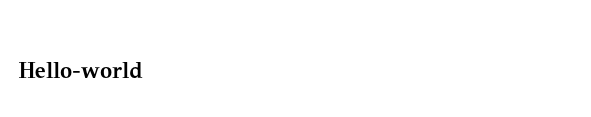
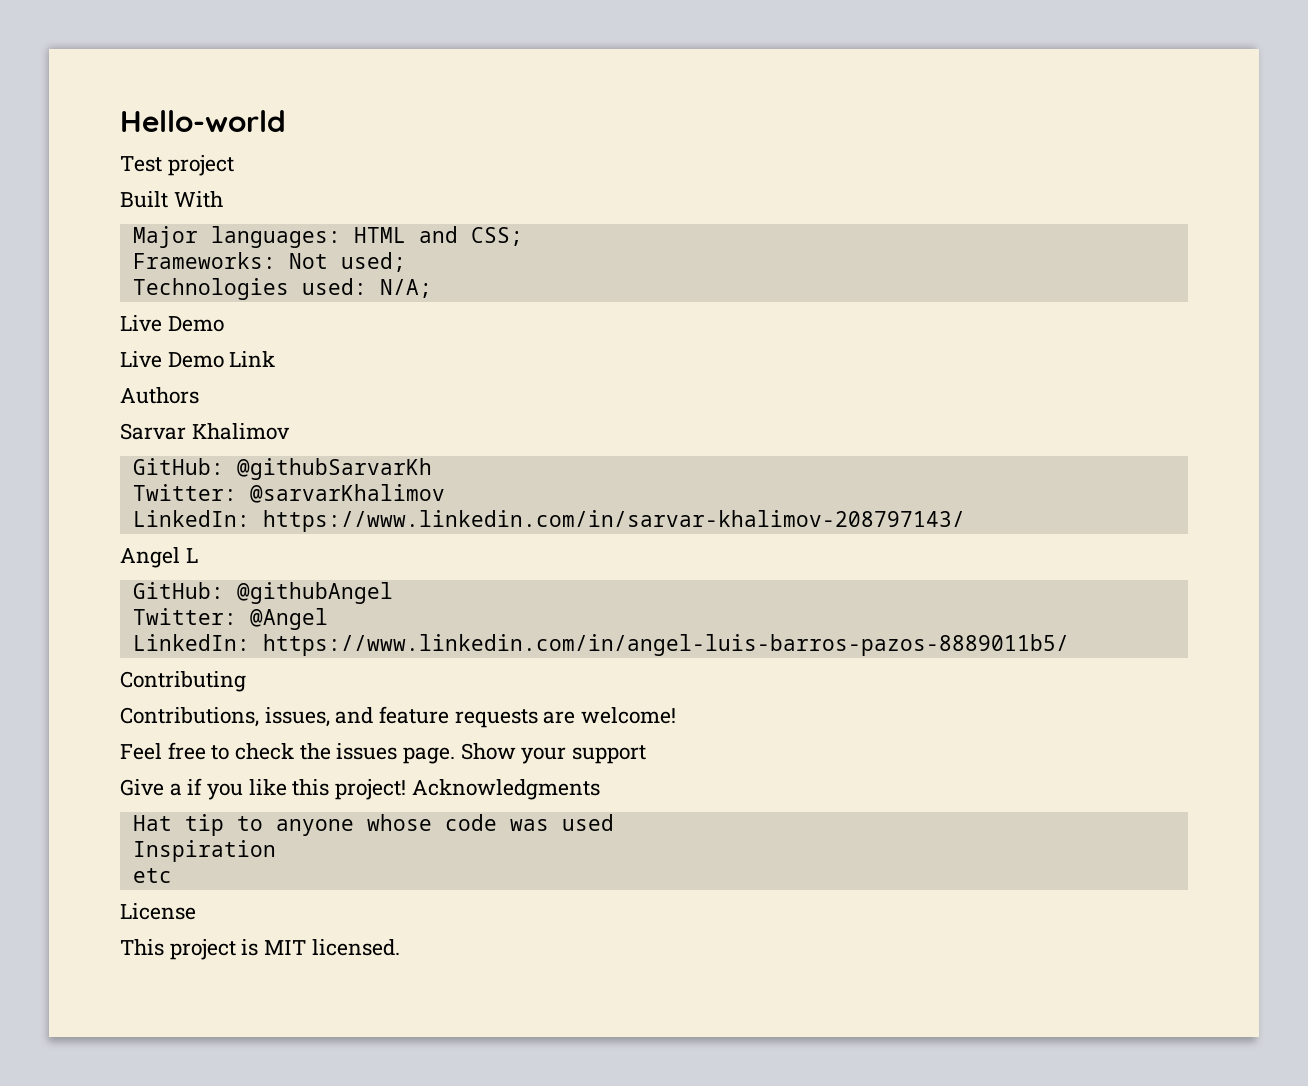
(143, 70) none -> [120,155,234,176] [120,191,223,208] [132,226,523,248] [132,252,406,272] [132,278,432,300] [120,315,224,332] [120,351,276,368] [120,387,199,404] [120,423,290,440] [132,458,432,480] [132,484,445,503] [132,510,965,532] [120,547,198,568] [132,582,393,604] [132,608,328,630] [132,634,1069,656] [120,671,246,692] [120,706,677,728] [120,742,647,764] [120,778,600,800] [132,814,614,836] [132,840,276,862] [132,868,172,883] [120,903,196,920] [120,939,400,960] // Test project // Built With // Major languages: HTML and CSS; // Frameworks: Not used; // Technologies used: N/A; // Live Demo // Live Demo Link // Authors // Sarvar Khalimov // GitHub: @githubSarvarKh // Twitter: @sarvarKhalimov // LinkedIn: https://www.linkedin.com/in/sarvar-khalimov-208797143/ // Angel L // GitHub: @githubAngel // Twitter: @Angel // LinkedIn: https://www.linkedin.com/in/angel-luis-barros-pazos-8889011b5/ // Contributing // Contributions, issues, and feature requests are welcome! // Feel free to check the issues page. Show your support // Give a if you like this project! Acknowledgments // Hat tip to anyone whose code was used // Inspiration // etc // License // This project is MIT licensed.

